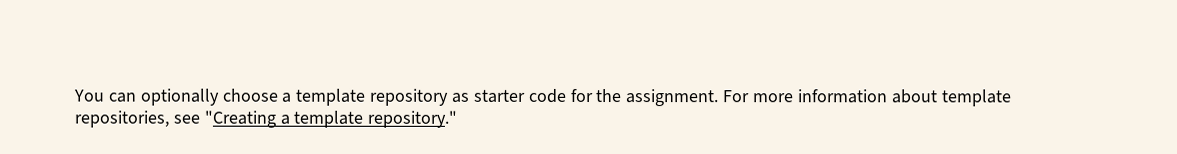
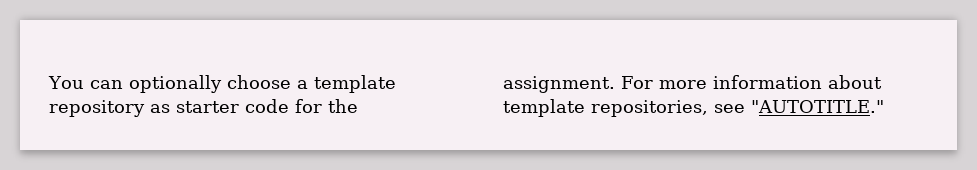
[203,110,458,128] "Creating a template repository." -> [751,100,884,113] "AUTOTITLE."

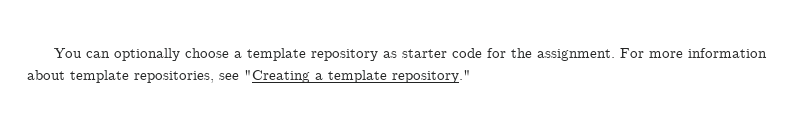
[751,100,884,113] "AUTOTITLE." -> [244,70,471,83] "Creating a template repository."

